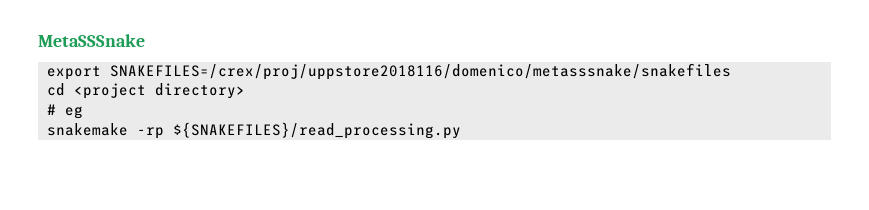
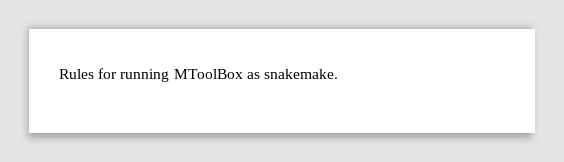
[38,34,145,47] [47,63,732,80] [47,83,246,99] [47,104,84,119] [47,122,462,139] MetaSSSnake // export SNAKEFILES=/crex/proj/uppstore2018116/domenico/metasssnake/snakefiles // cd <project directory> // # eg // snakemake -rp ${SNAKEFILES}/read_processing.py -> [59,68,338,82] Rules for running MToolBox as snakemake.

